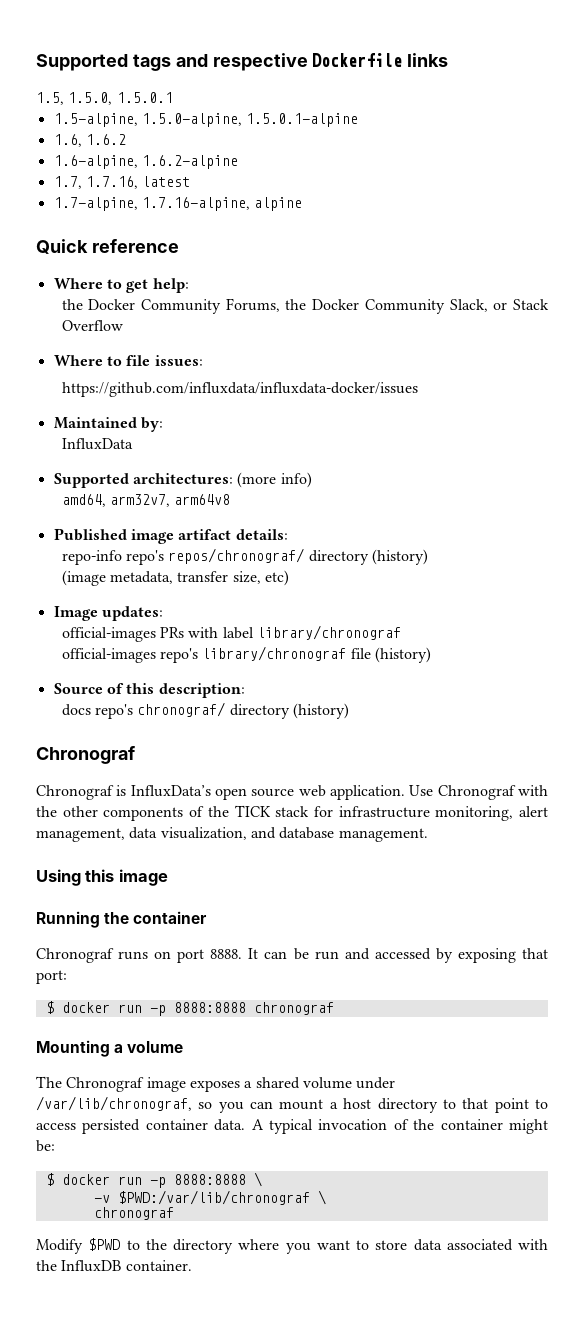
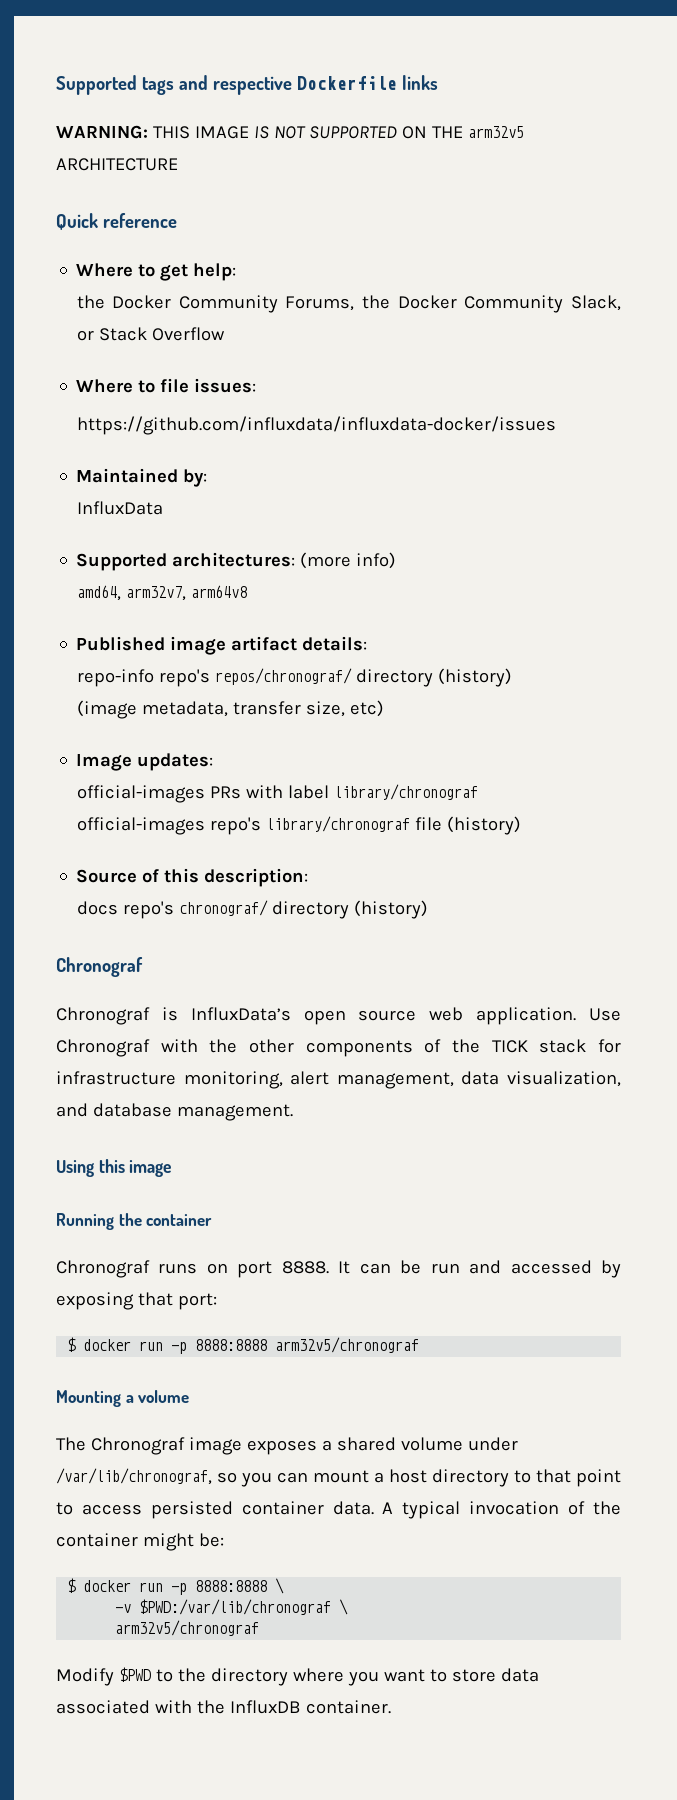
[36,92,173,105] [53,113,359,127] [53,134,126,147] [53,155,238,169] [53,176,191,189] [53,197,303,211] 1.5, 1.5.0, 1.5.0.1 // 1.5-alpine, 1.5.0-alpine, 1.5.0.1-alpine // 1.6, 1.6.2 // 1.6-alpine, 1.6.2-alpine // 1.7, 1.7.16, latest // 1.7-alpine, 1.7.16-alpine, alpine -> [56,125,524,139] [56,158,178,171] WARNING: THIS IMAGE IS NOT SUPPORTED ON THE arm32v5 ARCHITECTURE
[253,1002,334,1015] chronograf -> [275,1337,420,1353] arm32v5/chronograf
[93,1207,174,1220] chronograf -> [115,1620,260,1636] arm32v5/chronograf

